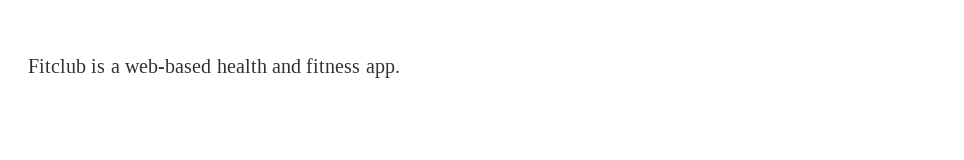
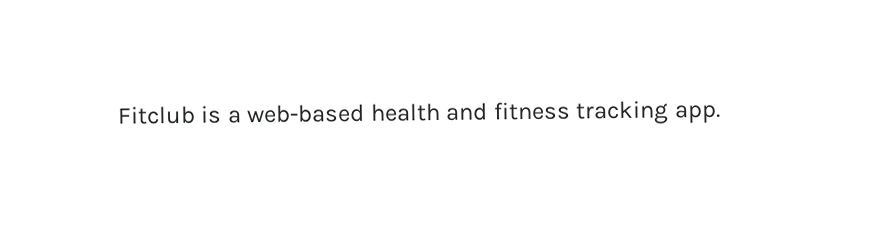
(361, 65) none -> [575,100,670,125] tracking

